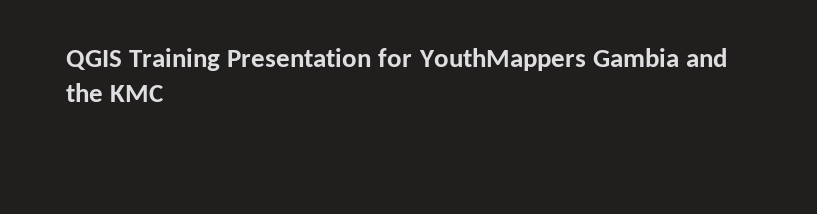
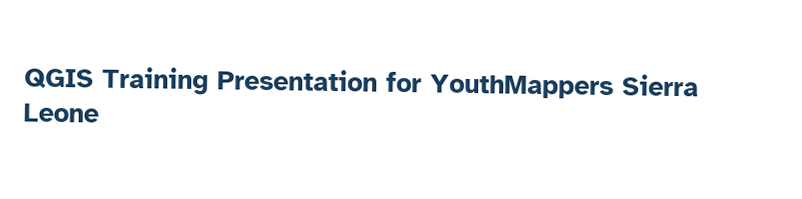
[592,48,727,67] [66,83,165,102] Gambia and the KMC -> [622,74,699,97] [23,103,99,123] Sierra Leone

